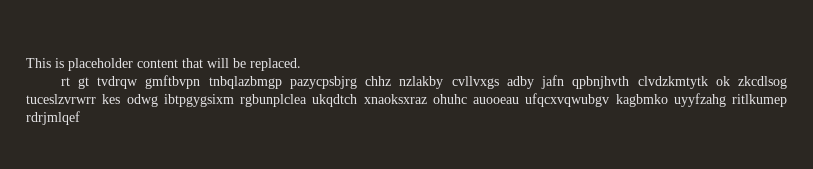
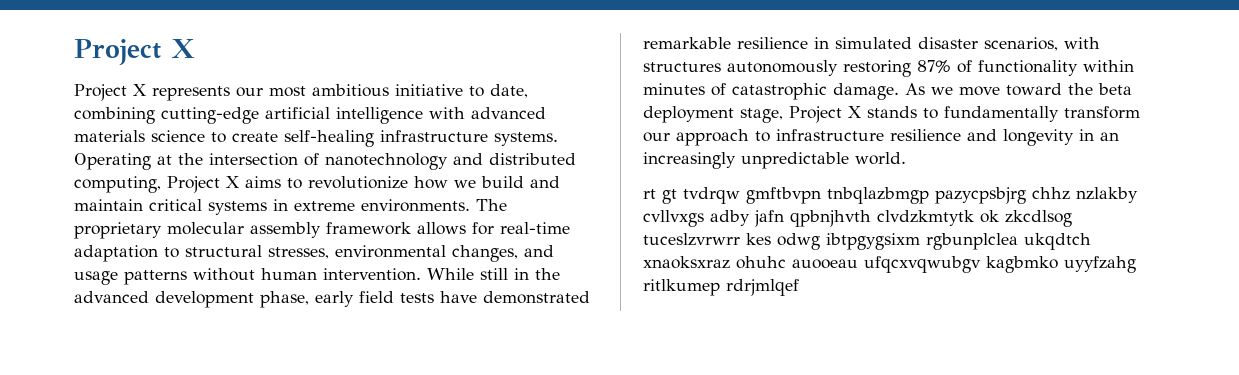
[26,58,301,71] This is placeholder content that will be replaced. -> [74,39,195,65] [74,84,528,101] [74,107,546,124] [74,130,558,147] [74,153,576,170] [74,176,560,193] [74,199,507,215] [74,222,570,239] [74,245,554,262] [74,268,560,285] [74,291,590,308] [643,37,1100,51] [643,60,1134,77] [643,83,1132,100] [643,106,1140,123] [643,129,1119,146] [643,152,906,169] Project X // Project X represents our most ambitious initiative to date, combining cutting-edge artificial intelligence with advanced materials science to create self-healing infrastructure systems. Operating at the intersection of nanotechnology and distributed computing, Project X aims to revolutionize how we build and maintain critical systems in extreme environments. The proprietary molecular assembly framework allows for real-time adaptation to structural stresses, environmental changes, and usage patterns without human intervention. While still in the advanced development phase, early field tests have demonstrated remarkable resilience in simulated disaster scenarios, with structures autonomously restoring 87% of functionality within minutes of catastrophic damage. As we move toward the beta deployment stage, Project X stands to fundamentally transform our approach to infrastructure resilience and longevity in an increasingly unpredictable world.

